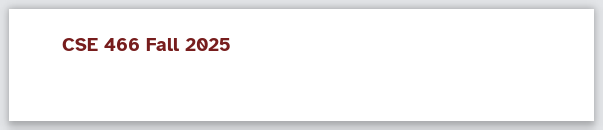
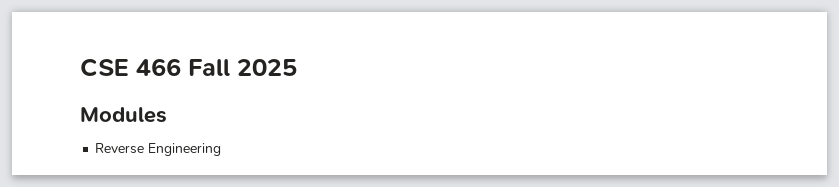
(231, 44) none -> [80,107,167,123] [95,143,222,156] // Modules // Reverse Engineering

